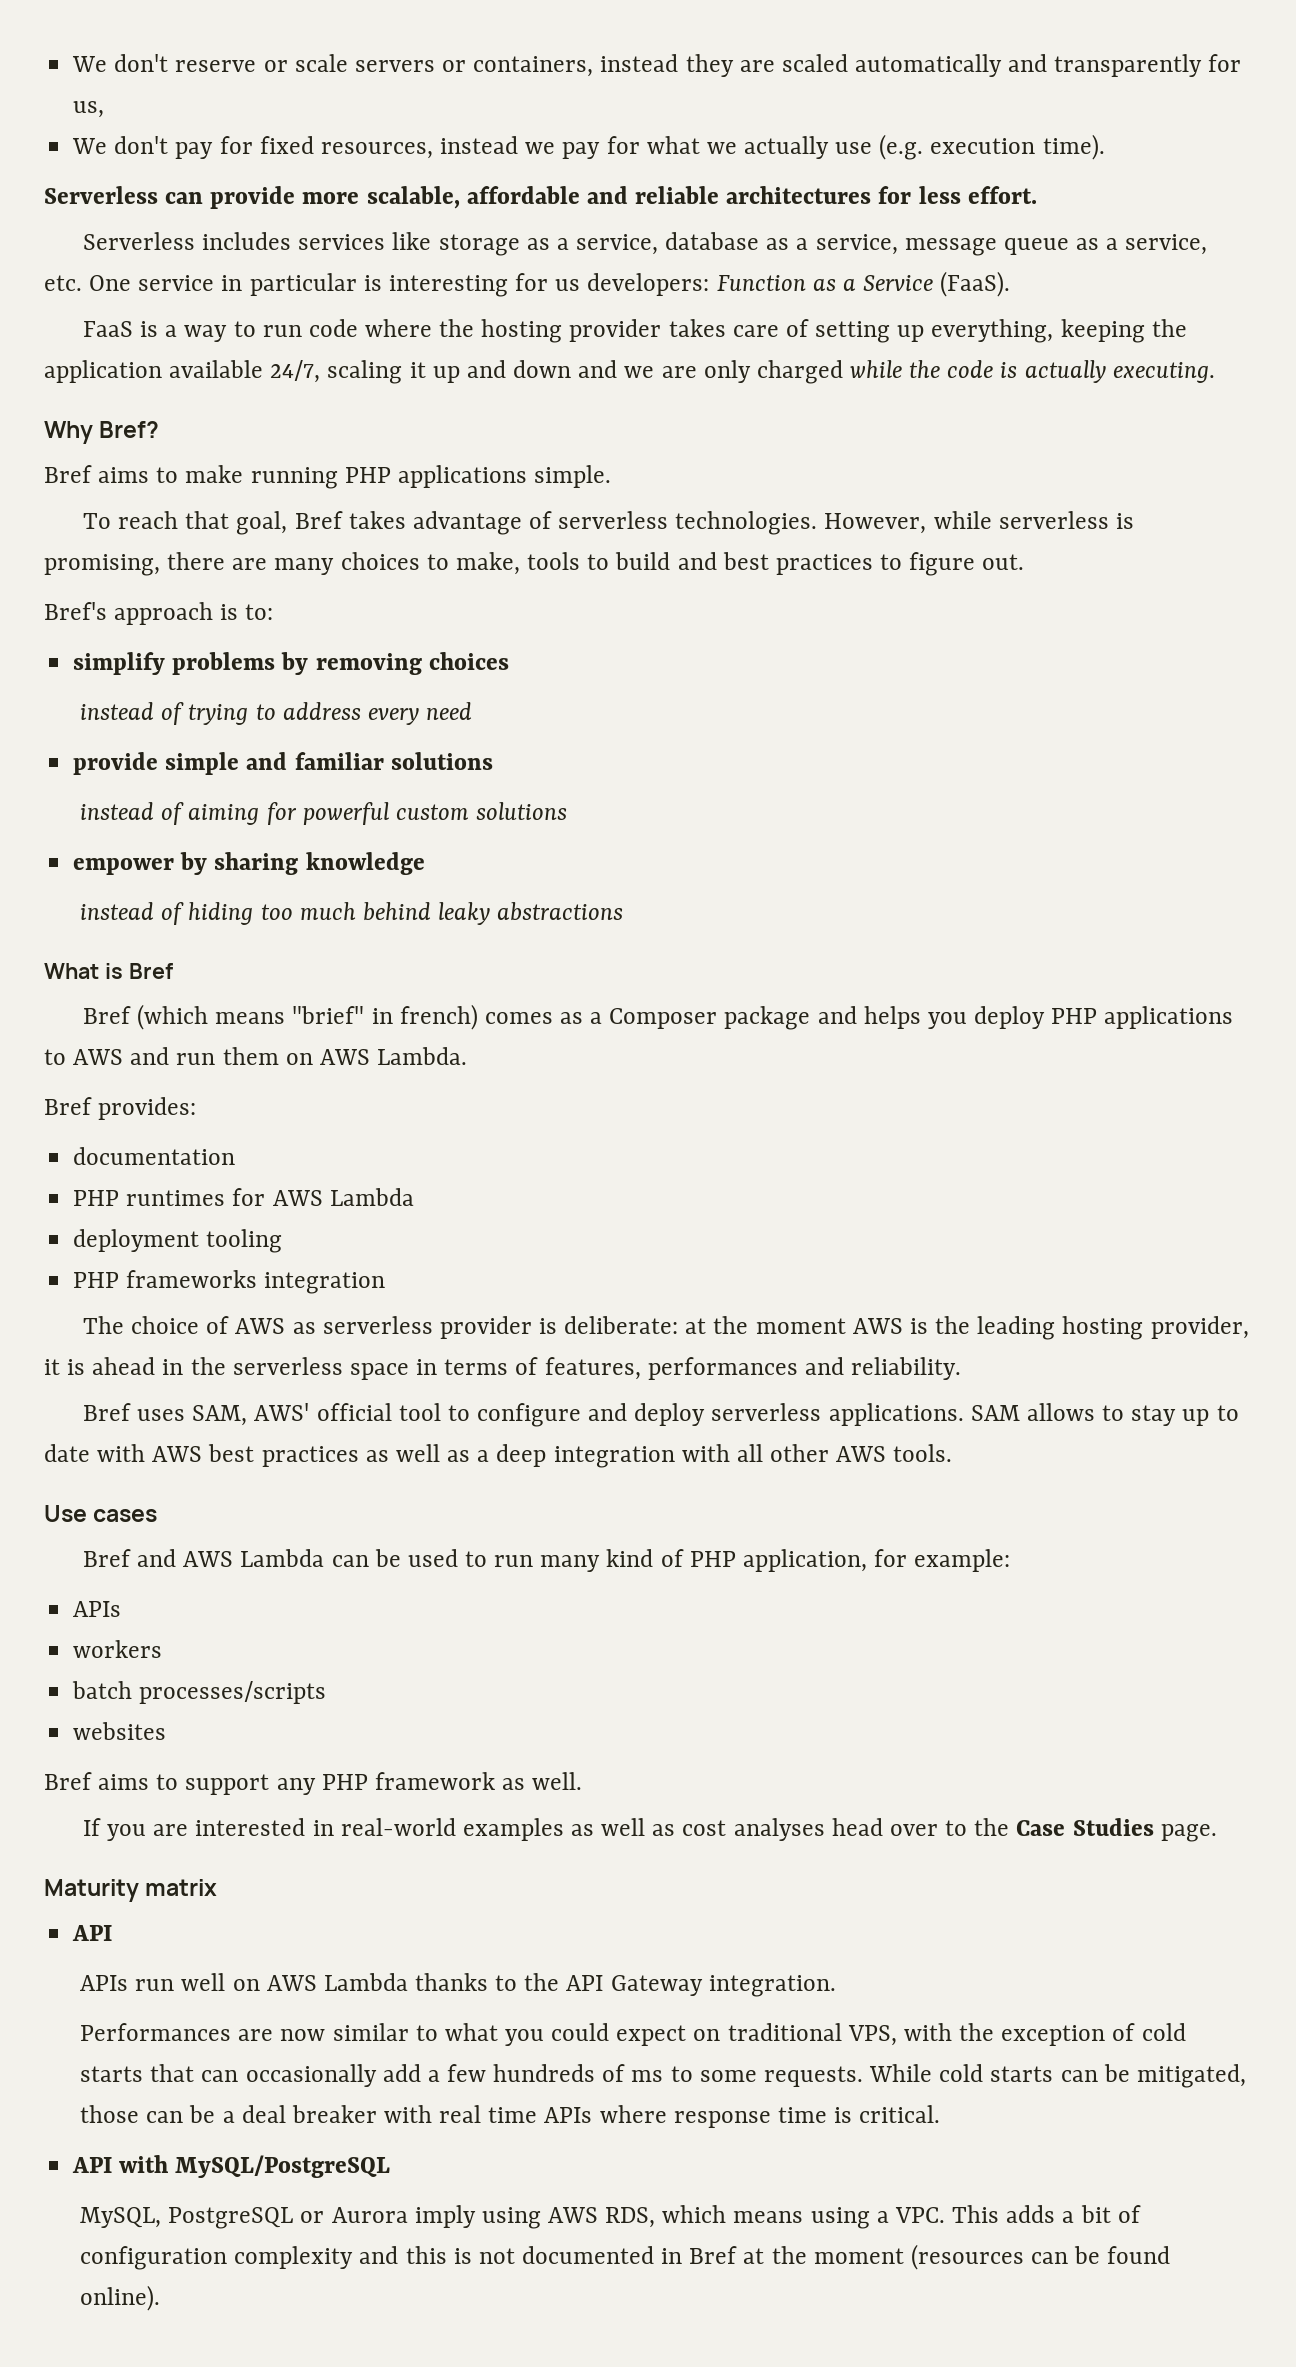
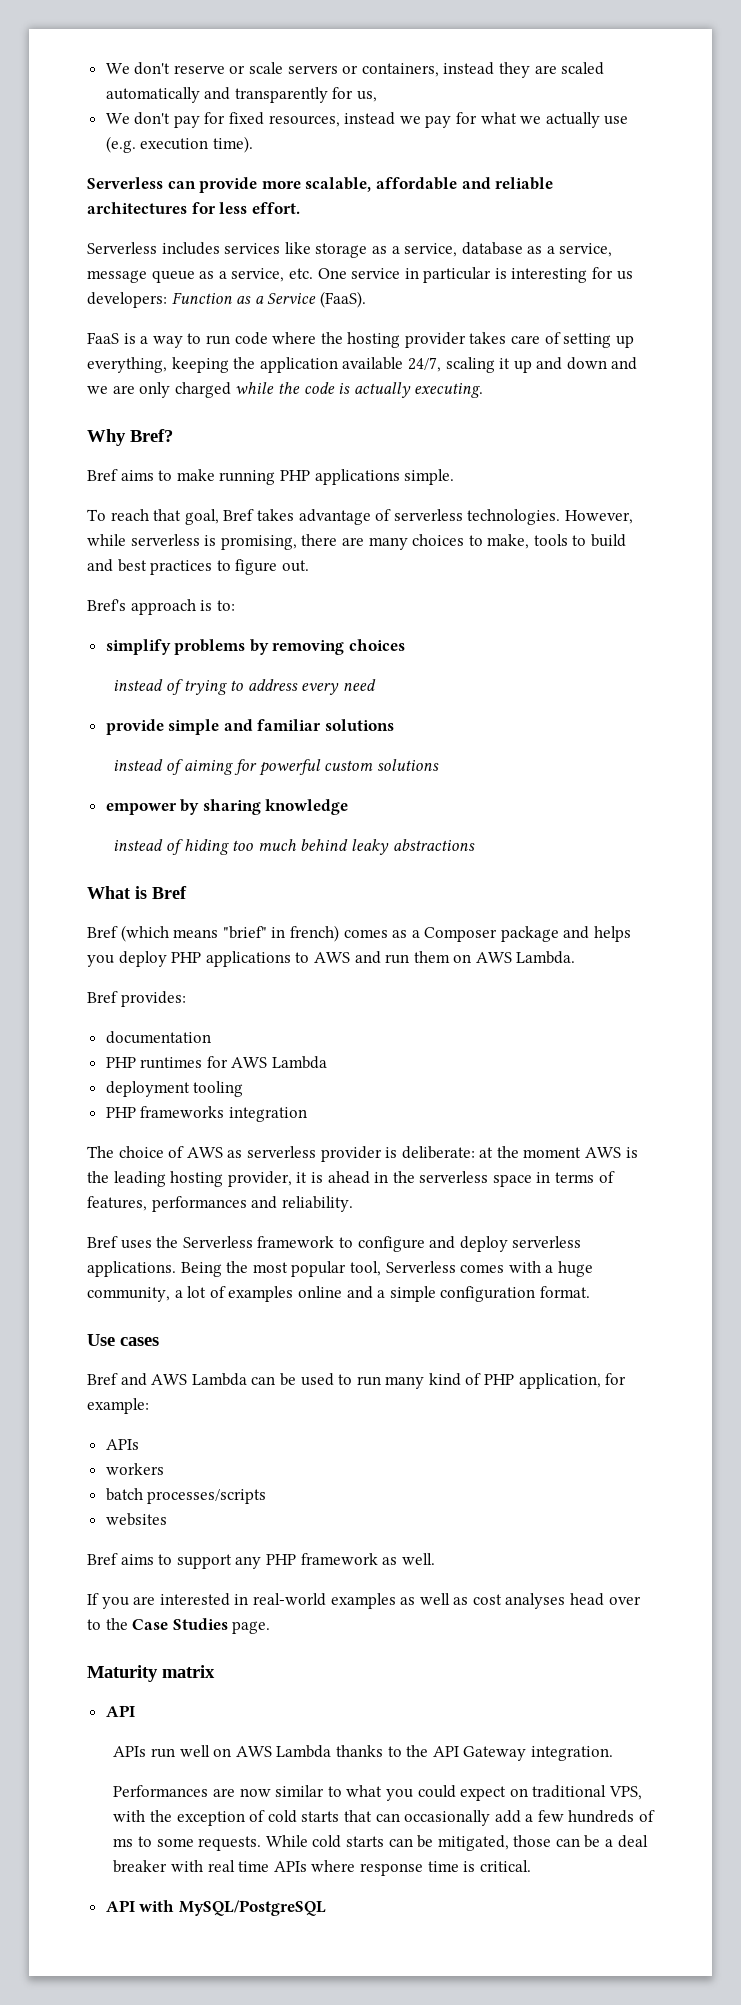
[192,1403,441,1426] SAM, AWS' official tool -> [156,1236,335,1248] the Serverless framework
[970,1403,1239,1426] [44,1444,953,1468] SAM allows to stay up to date with AWS best practices as well as a deep integration with all other AWS tools. -> [180,1261,593,1277] [87,1286,590,1302] Being the most popular tool, Serverless comes with a huge community, a lot of examples online and a simple configuration format.
[80,2205,1141,2229] [80,2244,1171,2270] [80,2285,161,2311] // MySQL, PostgreSQL or Aurora imply using AWS RDS, which means using a VPC. This adds a bit of configuration complexity and this is not documented in Bref at the moment (resources can be found online). -> (326, 1908) none

